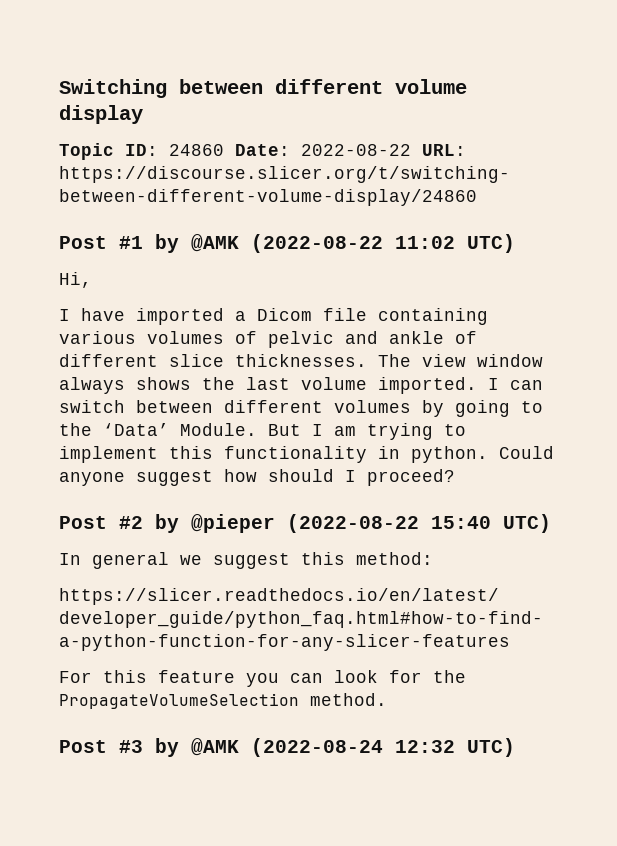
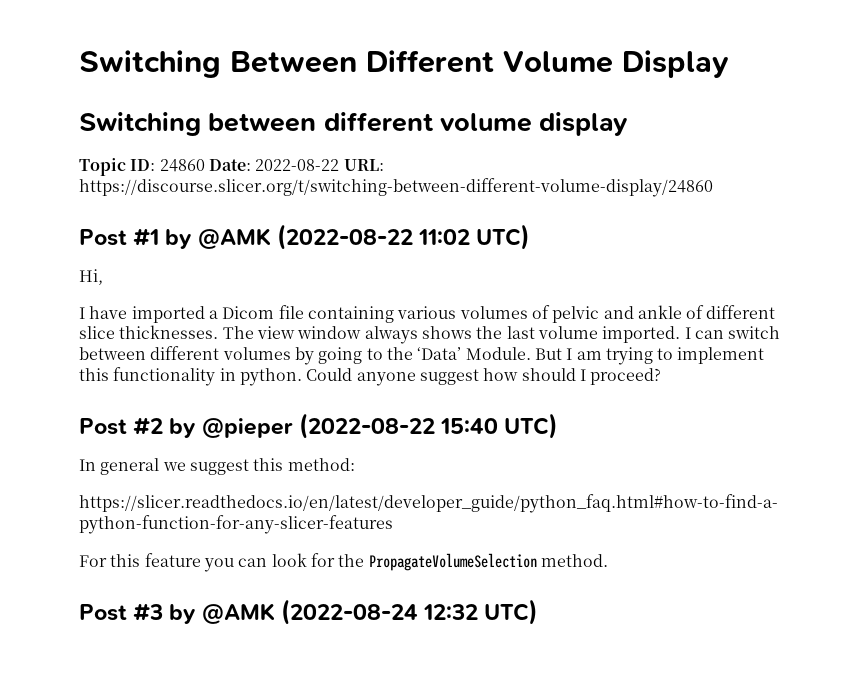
[59,79,167,98] Switching -> [79,50,729,78] [79,112,201,136] Switching Between Different Volume Display // Switching

